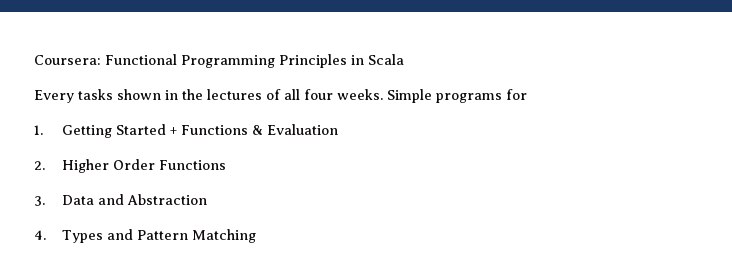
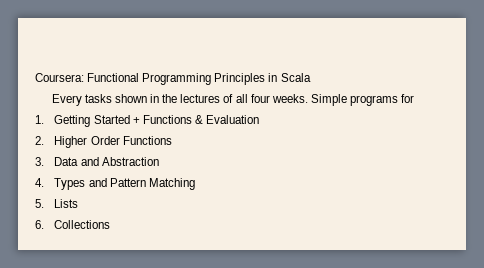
(256, 236) none -> [35,199,79,208] [35,220,111,229] // 5. Lists // 6. Collections

